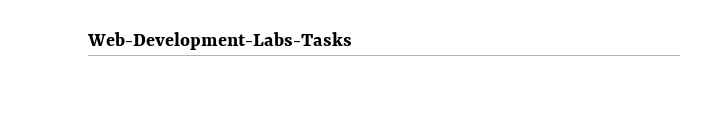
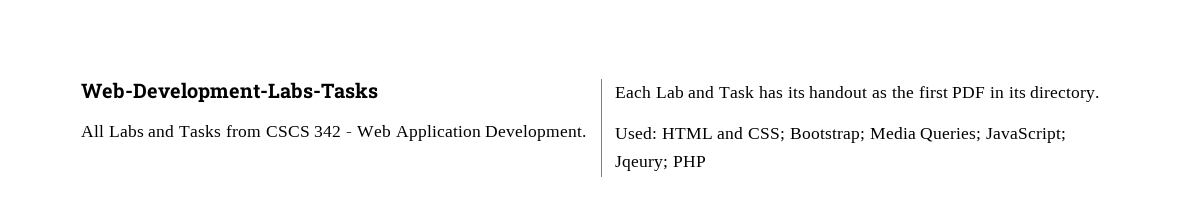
(352, 41) none -> [81,125,587,141] [615,86,1100,102] [615,127,1067,143] [615,156,706,171] // All Labs and Tasks from CSCS 342 - Web Application Development. Each Lab and Task has its handout as the first PDF in its directory. // Used: HTML and CSS; Bootstrap; Media Queries; JavaScript; Jqeury; PHP

